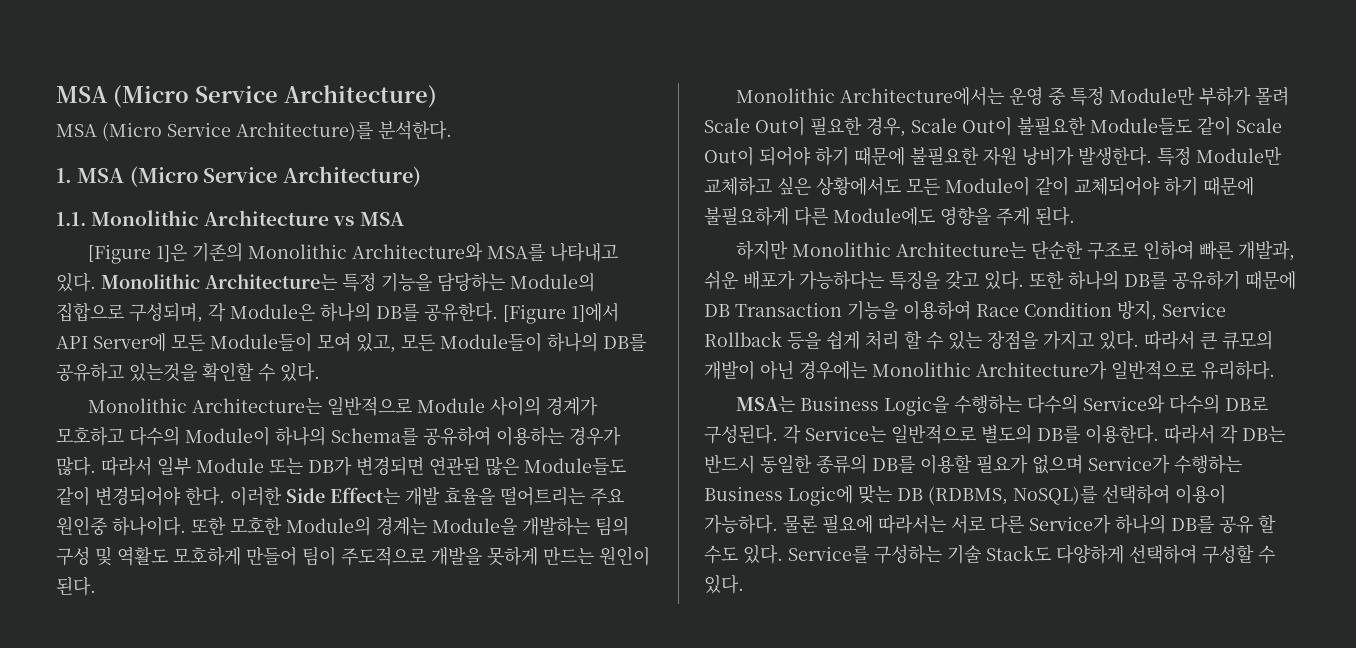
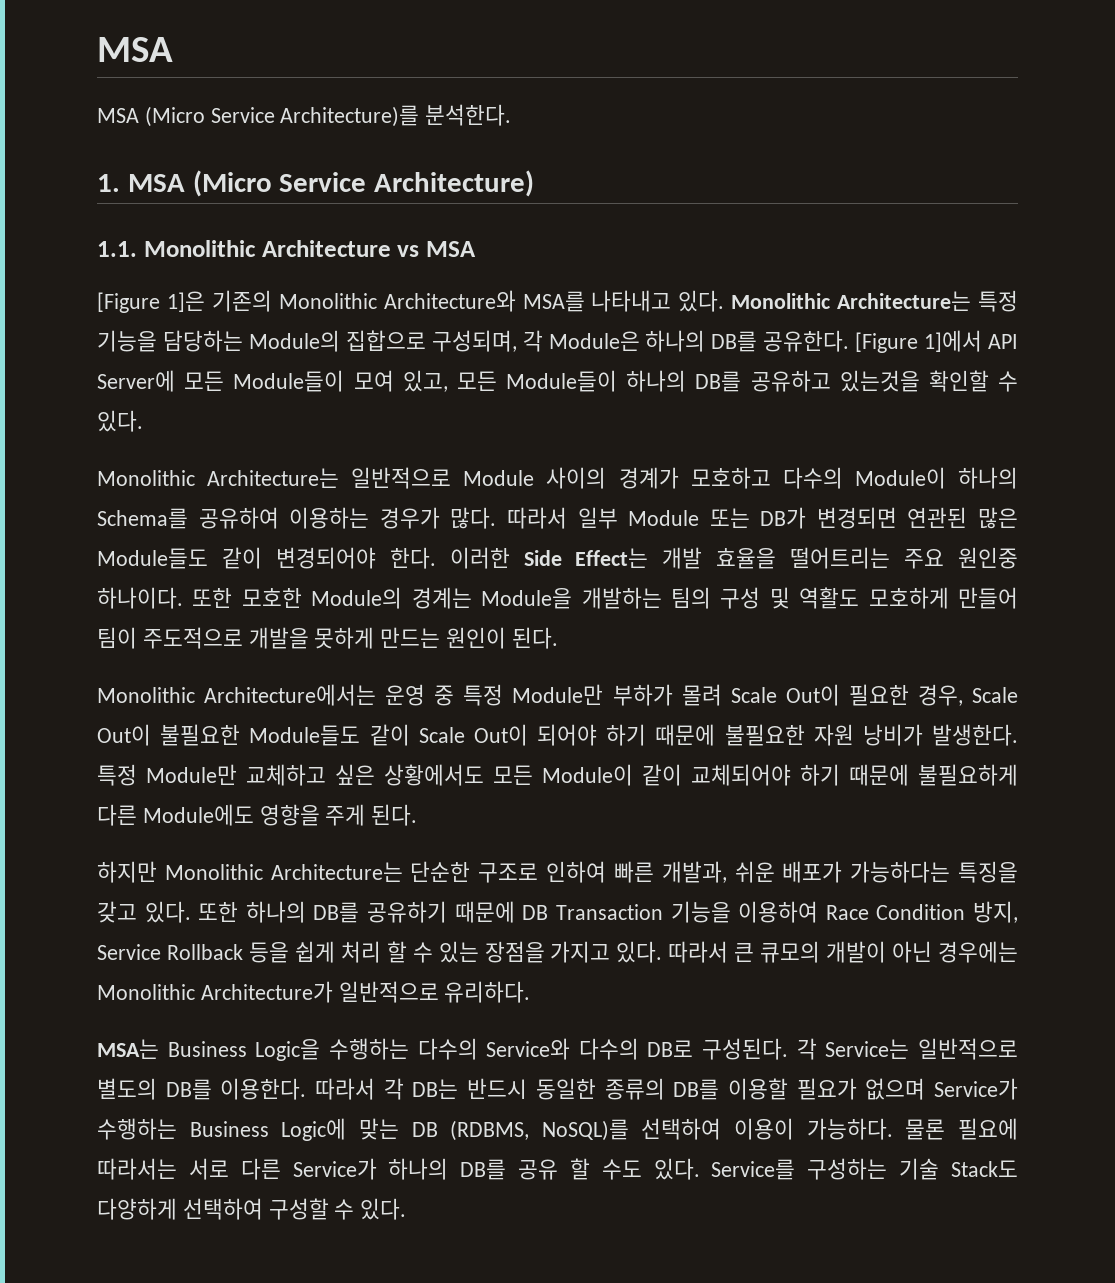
[56,85,437,108] MSA (Micro Service Architecture) -> [97,37,173,62] MSA

